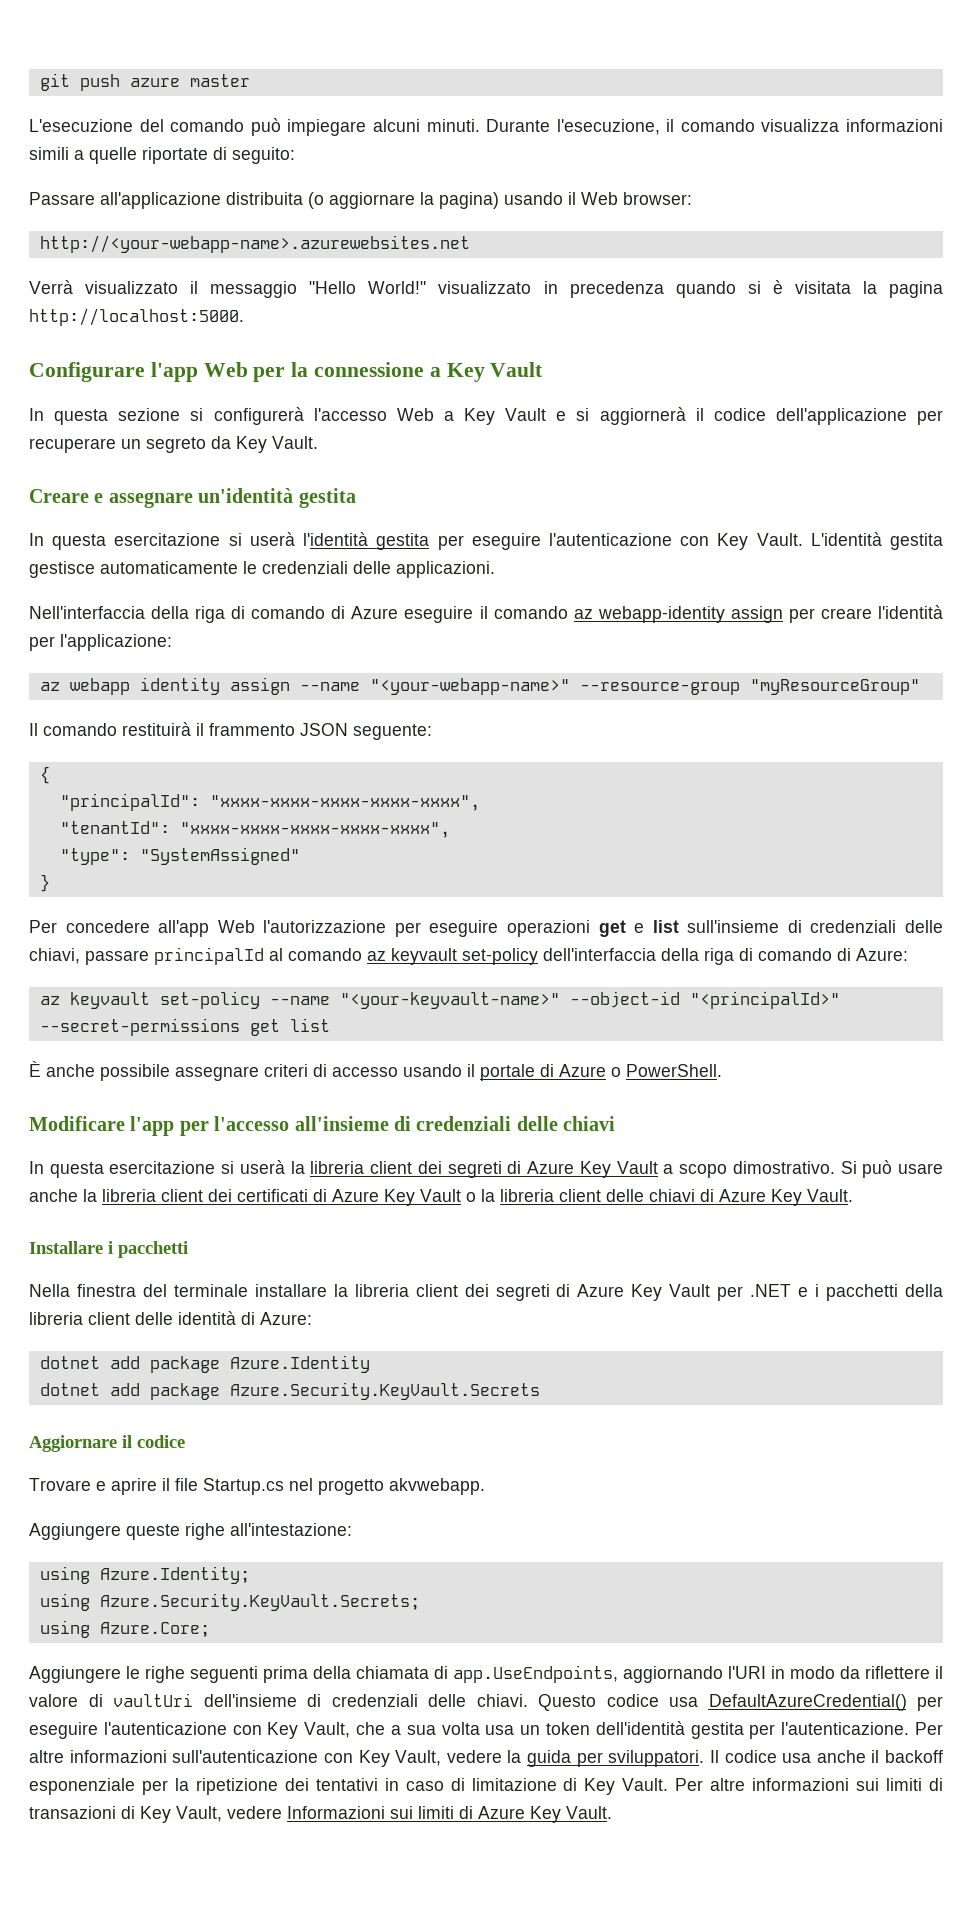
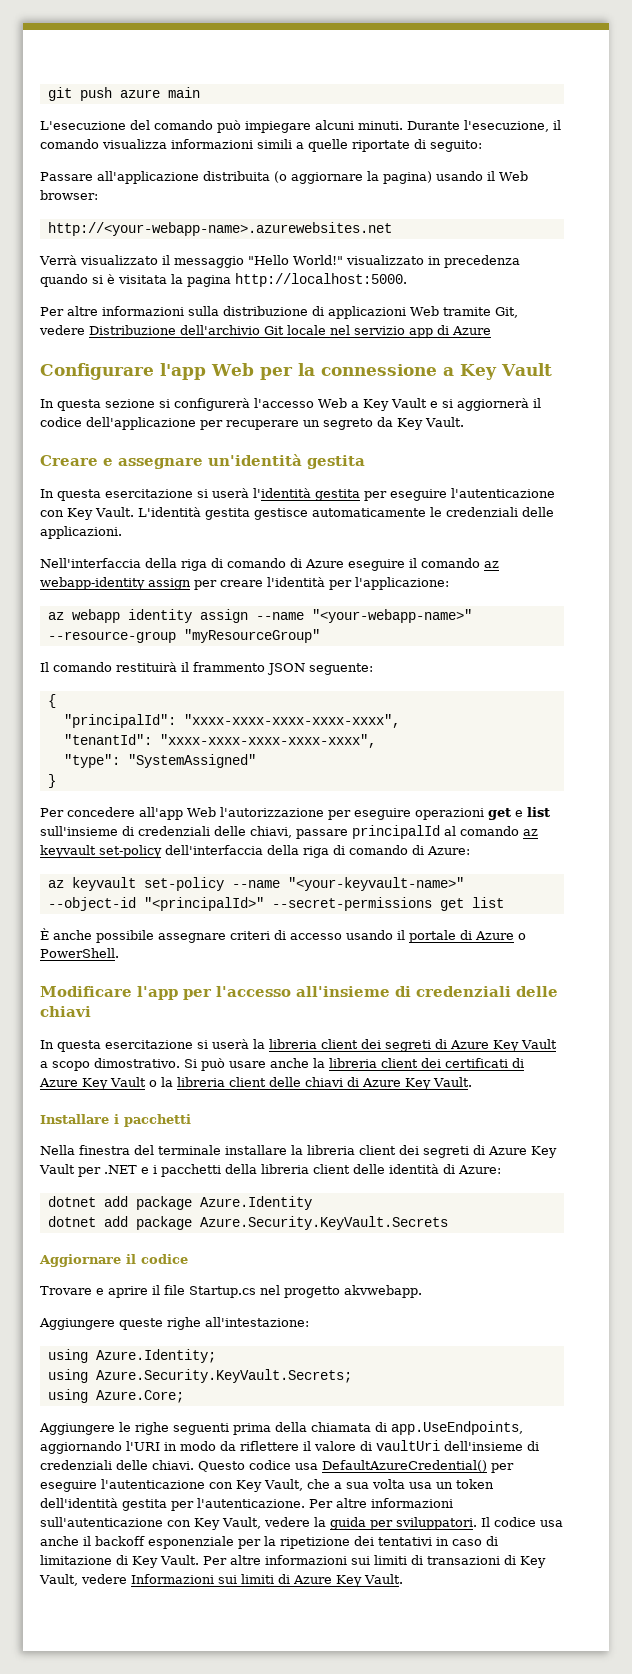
[189,74,250,87] master -> [167,87,200,98] main
(244, 317) none -> [40,306,518,319] [39,325,491,338] // Per altre informazioni sulla distribuzione di applicazioni Web tramite Git, vedere Distribuzione dell'archivio Git locale nel servizio app di Azure

